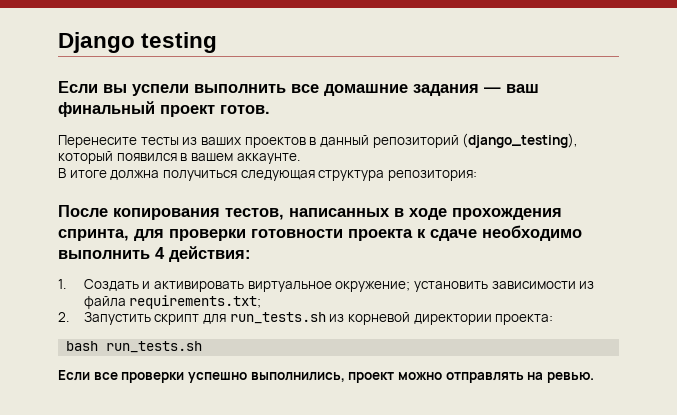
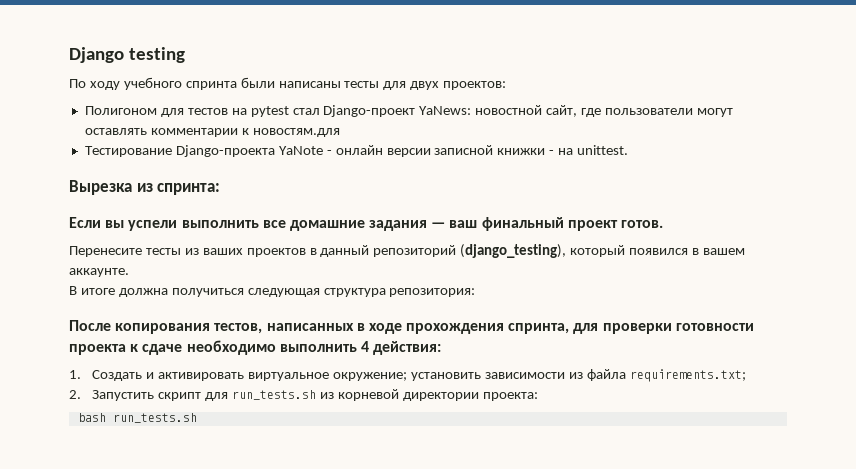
(218, 42) none -> [69,77,507,90] [84,105,733,117] [84,128,340,137] [84,145,629,157] [69,180,221,195] // По ходу учебного спринта были написаны тесты для двух проектов: // Полигоном для тестов на pytest стал Django-проект YaNews: новостной сайт, где пользователи могут оставлять комментарии к новостям.для // Тестирование Django-проекта YaNote - онлайн версии записной книжки - на unittest. // Вырезка из спринта:
[58,370,594,383] // Если все проверки успешно выполнились, проект можно отправлять на ревью. -> (197, 418) none

